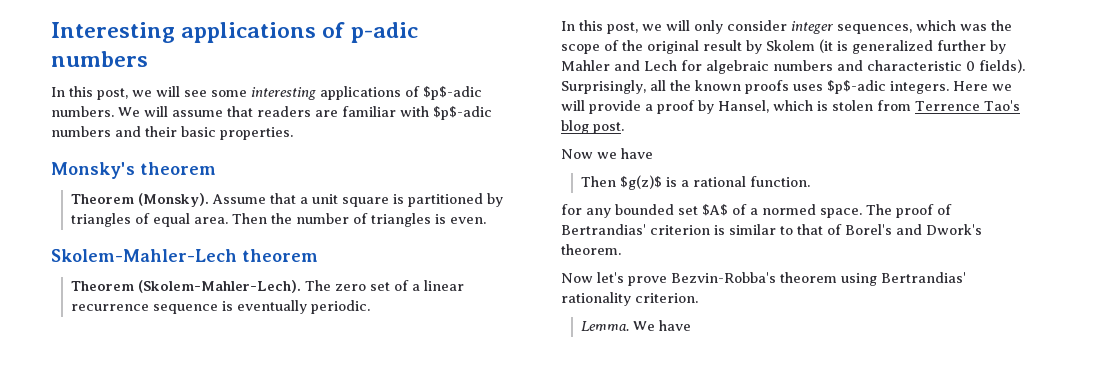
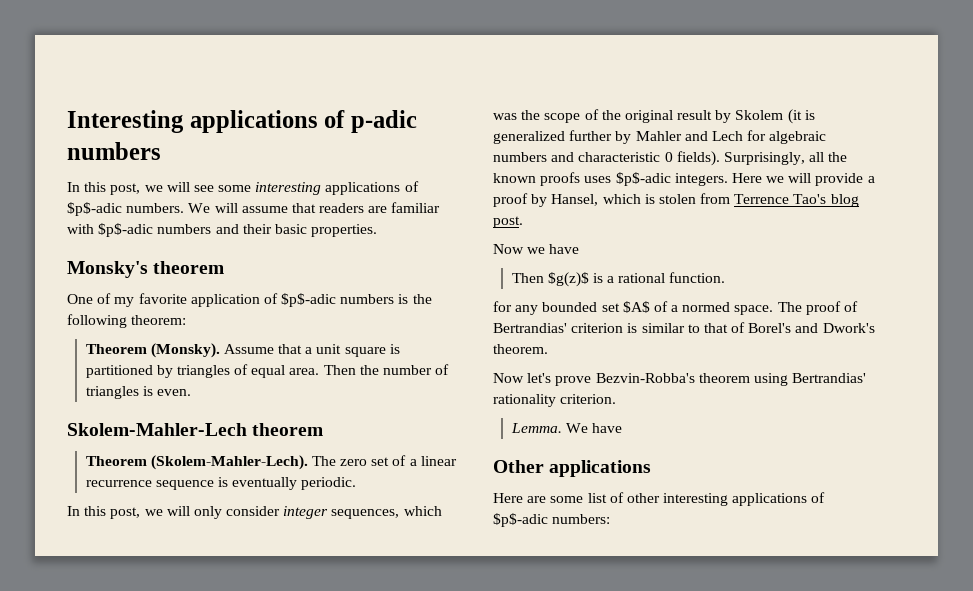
(216, 168) none -> [67,293,432,307] [67,314,187,328] // One of my favorite application of $p$-adic numbers is the following theorem:
(691, 325) none -> [493,460,652,477] [493,492,826,506] [493,513,611,527] // Other applications // Here are some list of other interesting applications of $p$-adic numbers:

